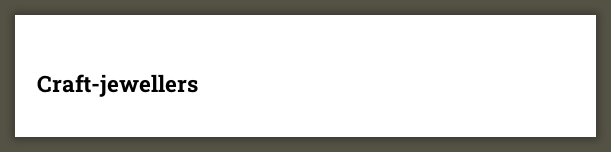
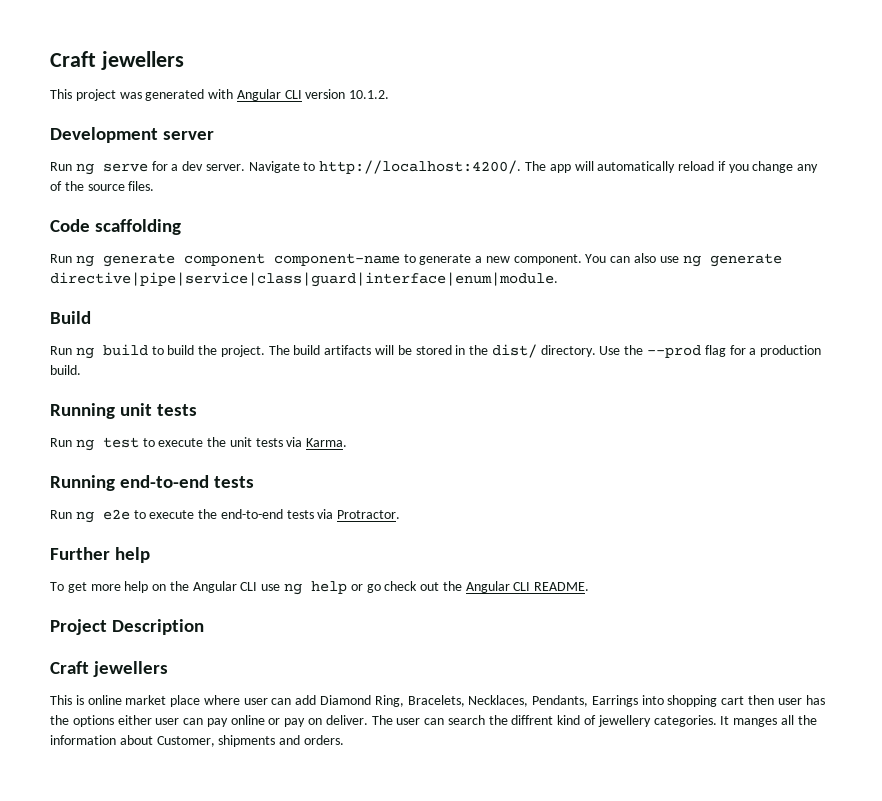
[37,74,198,97] Craft-jewellers -> [50,51,184,70] [50,89,390,101] [50,127,215,143] [50,160,819,175] [50,181,155,191] [50,219,182,235] [50,253,782,267] [50,272,558,287] [50,311,91,324] [50,344,822,359] [50,365,81,375] [50,403,198,419] [50,437,348,451] [50,475,255,491] [50,509,401,523] [50,547,151,563] [50,581,590,595] [50,619,205,635] [50,661,169,677] [50,695,825,707] [50,715,817,727] [50,735,344,747] Craft jewellers // This project was generated with Angular CLI version 10.1.2. // Development server // Run ng serve for a dev server. Navigate to http://localhost:4200/. The app will automatically reload if you change any of the source files. // Code scaffolding // Run ng generate component component-name to generate a new component. You can also use ng generate directive|pipe|service|class|guard|interface|enum|module. // Build // Run ng build to build the project. The build artifacts will be stored in the dist/ directory. Use the --prod flag for a production build. // Running unit tests // Run ng test to execute the unit tests via Karma. // Running end-to-end tests // Run ng e2e to execute the end-to-end tests via Protractor. // Further help // To get more help on the Angular CLI use ng help or go check out the Angular CLI README. // Project Description // Craft jewellers // This is online market place where user can add Diamond Ring, Bracelets, Necklaces, Pendants, Earrings into shopping cart then user has the options either user can pay online or pay on deliver. The user can search the diffrent kind of jewellery categories. It manges all the information about Customer, shipments and orders.

